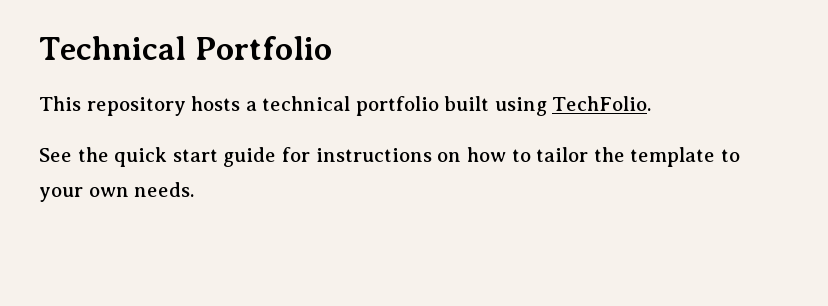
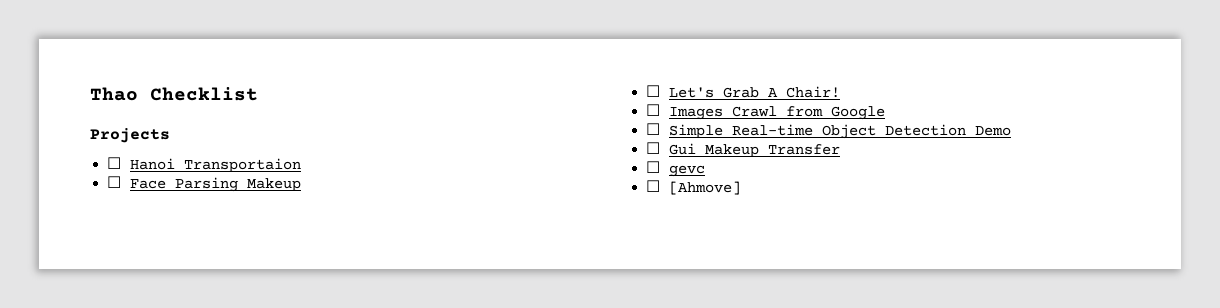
[39,36,332,60] [39,96,652,116] [39,147,741,167] [39,182,195,202] Technical Portfolio // This repository hosts a technical portfolio built using TechFolio. // See the quick start guide for instructions on how to tailor the template to your own needs. -> [90,87,258,101] [90,128,170,143] [107,157,302,172] [107,176,302,192] [646,85,841,98] [646,104,886,120] [646,123,1012,139] [646,142,841,157] [646,161,706,177] [646,180,742,195] Thao Checklist // Projects // ☐ Hanoi Transportaion // ☐ Face Parsing Makeup // ☐ Let's Grab A Chair! // ☐ Images Crawl from Google // ☐ Simple Real-time Object Detection Demo // ☐ Gui Makeup Transfer // ☐ gevc // ☐ [Ahmove]

